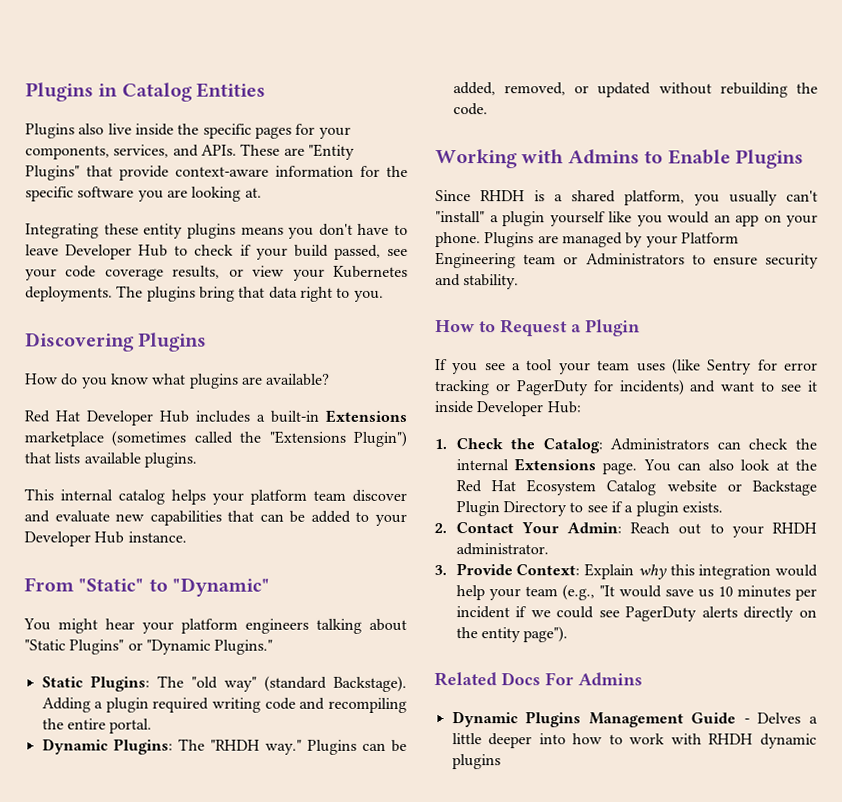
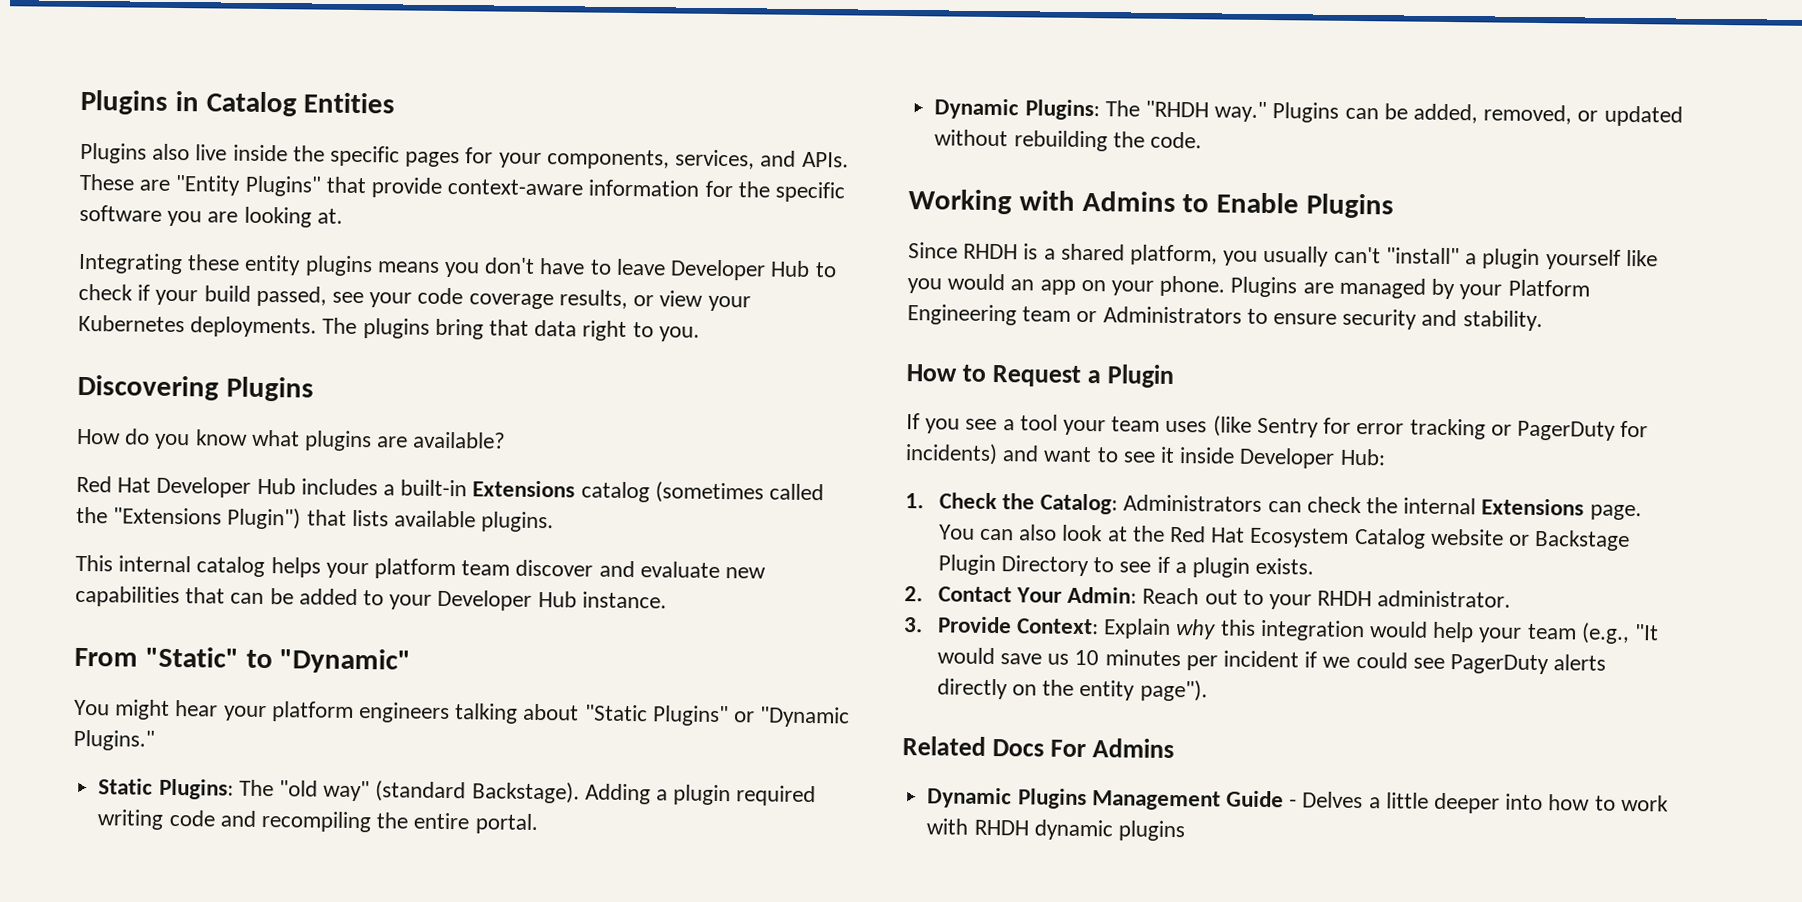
[24,431,104,447] marketplace -> [580,481,650,503] catalog

